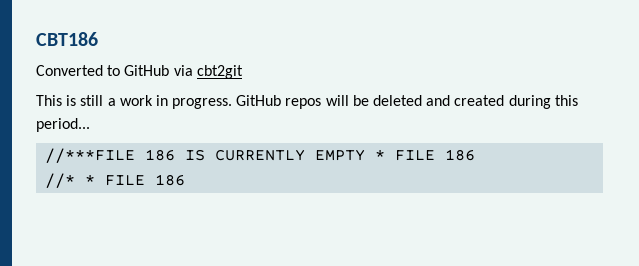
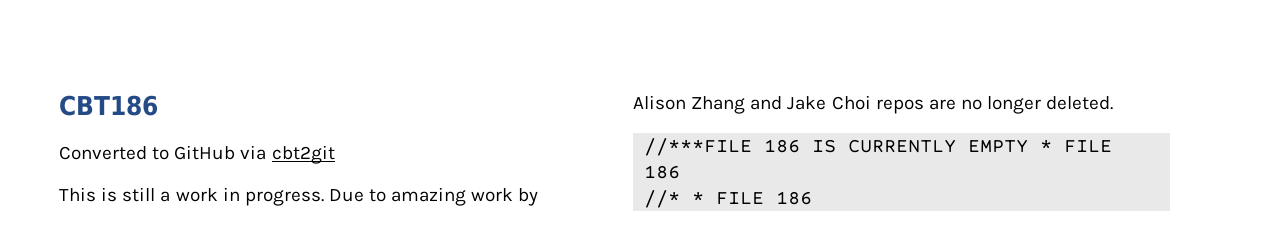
[236,95,578,109] [36,118,90,132] GitHub repos will be deleted and created during this period... -> [328,187,539,206] [633,95,1114,114] Due to amazing work by Alison Zhang and Jake Choi repos are no longer deleted.

